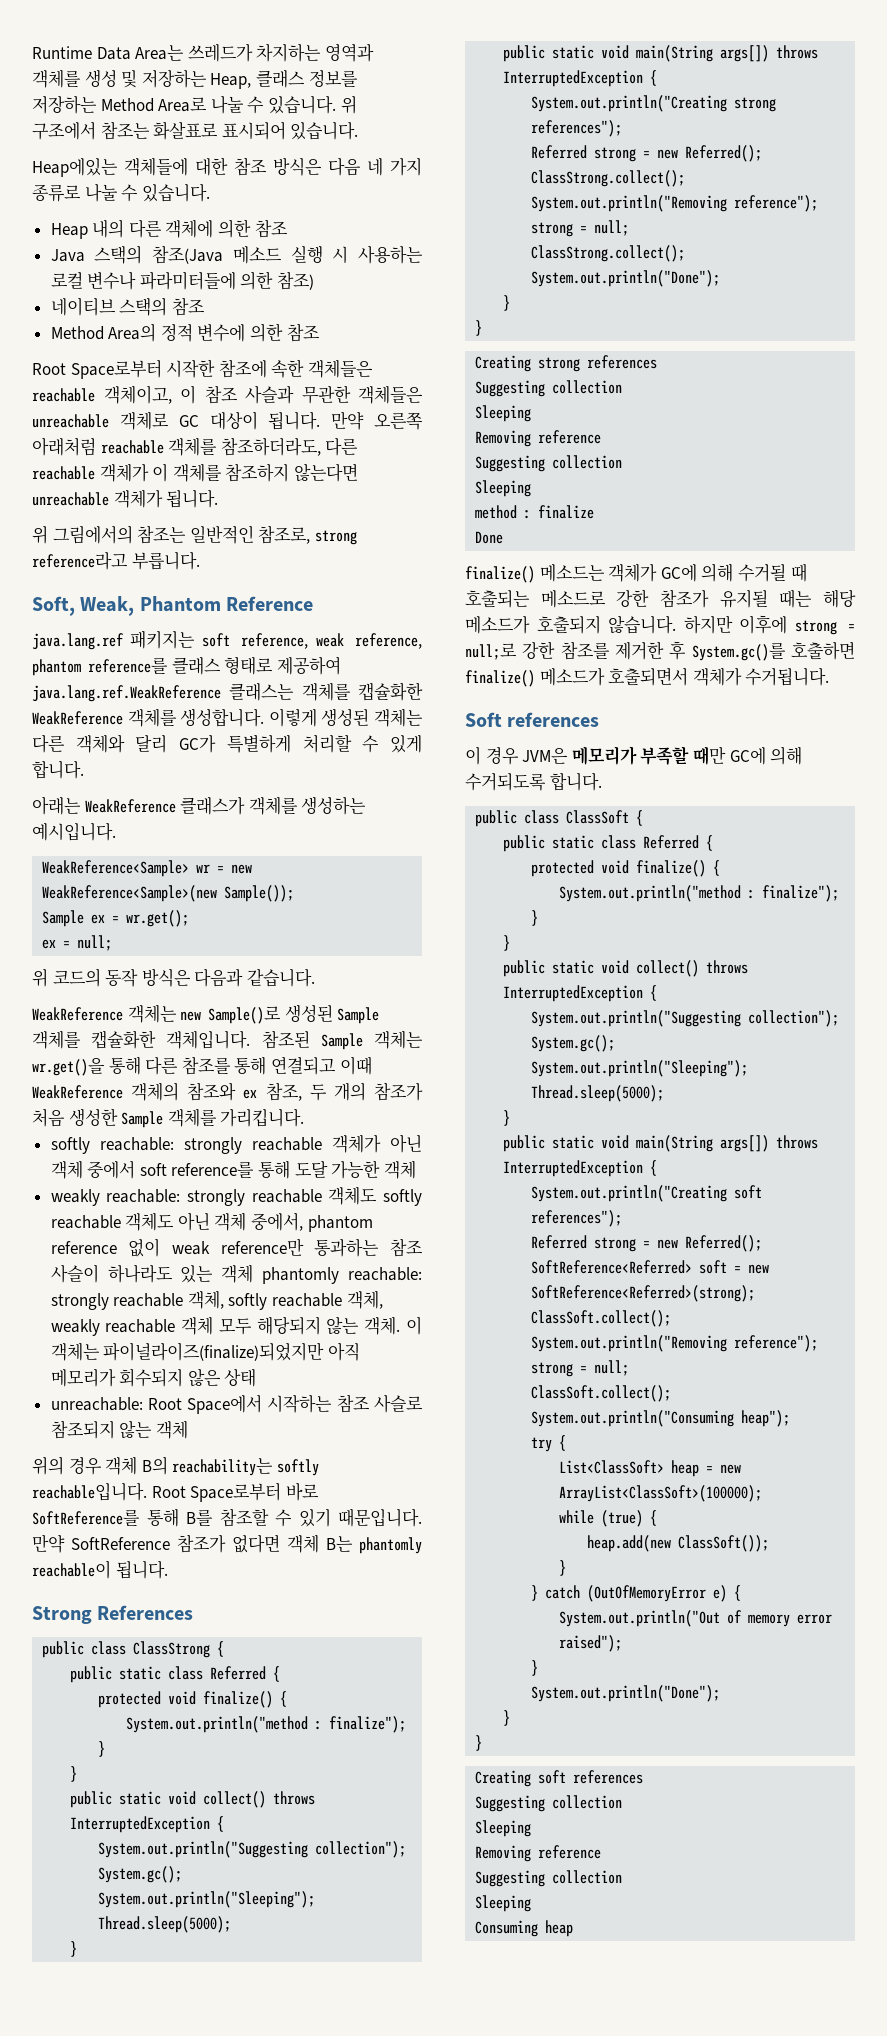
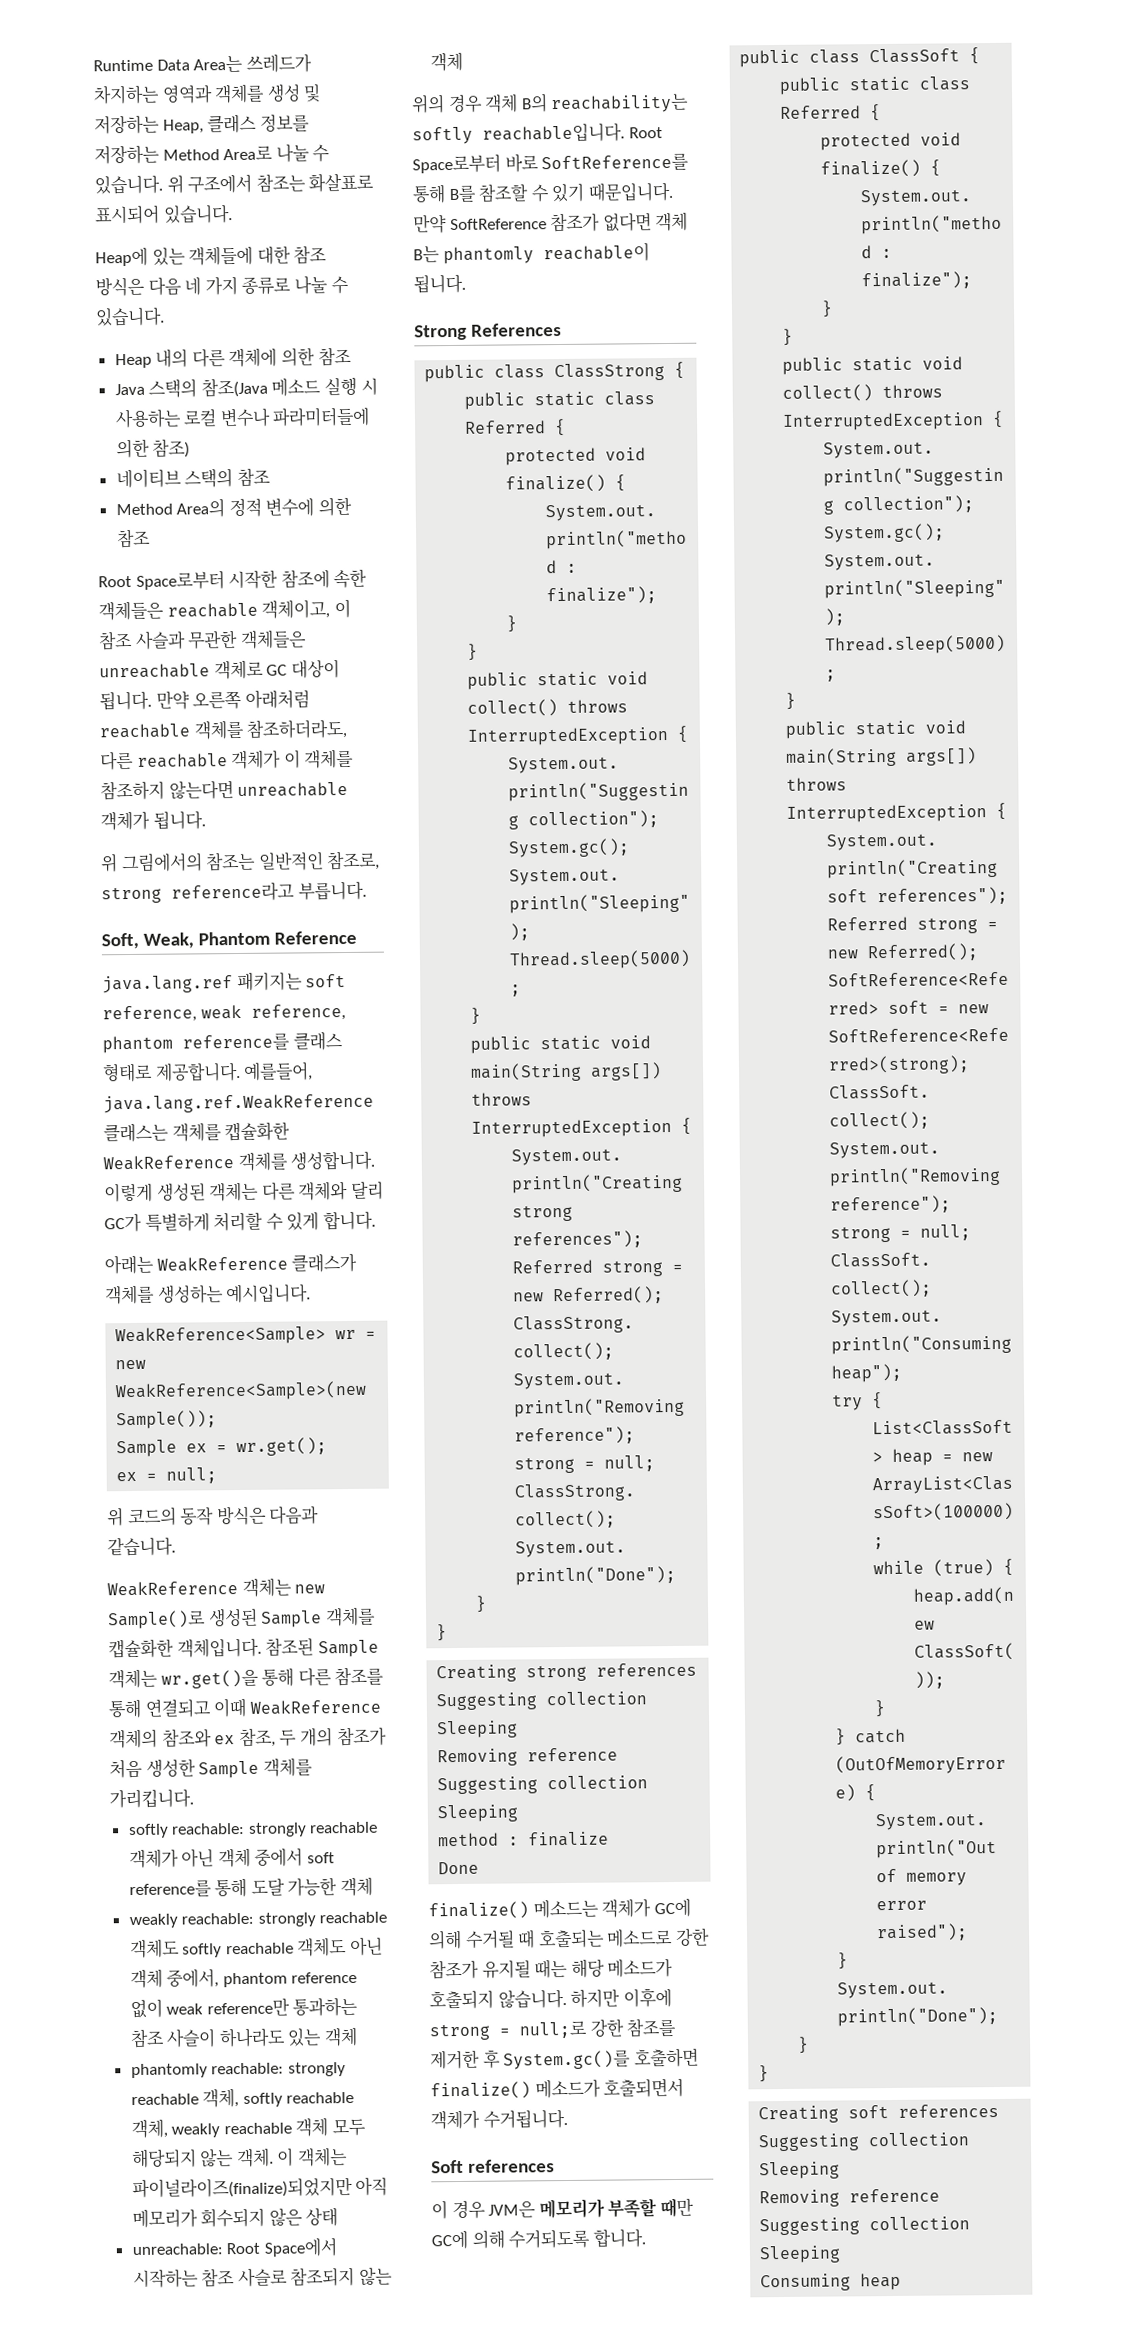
[32,158,118,177] Heap에있는 -> [95,247,186,267] Heap에 있는
[276,656,341,675] 제공하여 -> [154,1061,314,1082] 제공합니다. 예를들어,
(254, 1273) none -> (359, 2036) //

